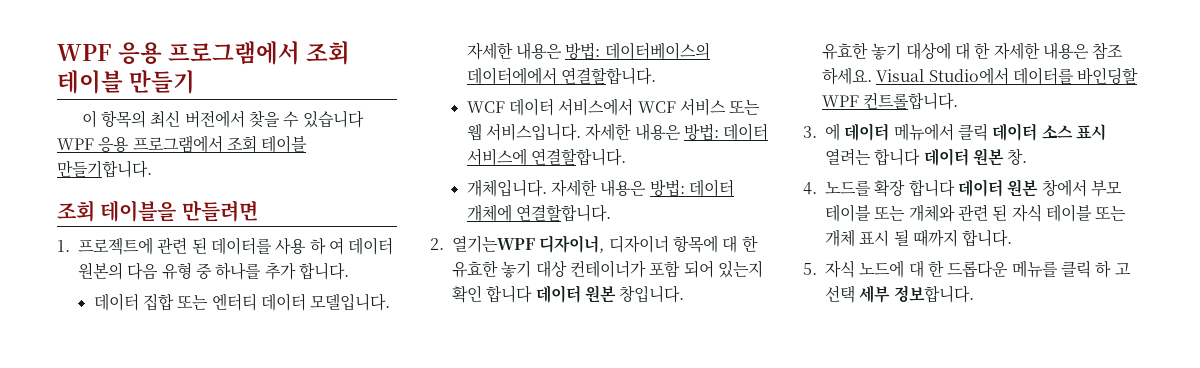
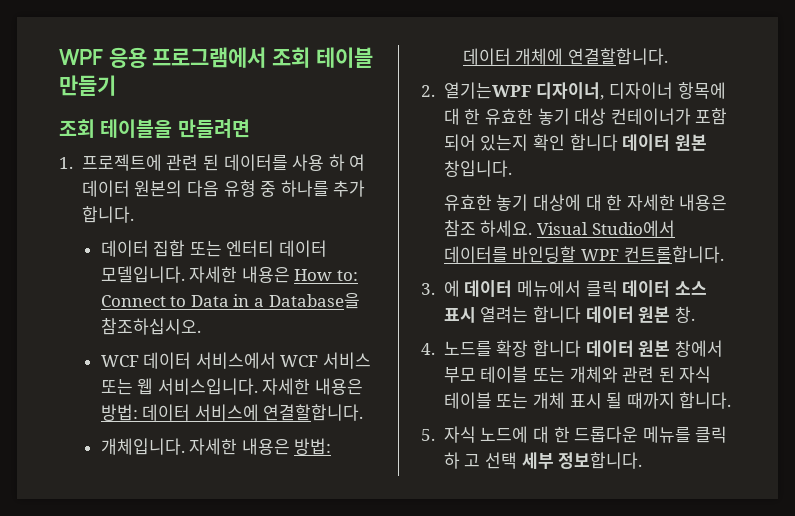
[81,110,364,128] [57,135,308,153] [57,160,152,178] // 이 항목의 최신 버전에서 찾을 수 있습니다 WPF 응용 프로그램에서 조회 테이블 만들기합니다. -> (116, 85) none
[565,42,710,60] [466,67,656,85] 방법: 데이터베이스의 데이터에에서 연결할합니다. -> [294,269,358,281] [100,292,360,309] [100,318,201,335] How to: Connect to Data in a Database을 참조하십시오.

